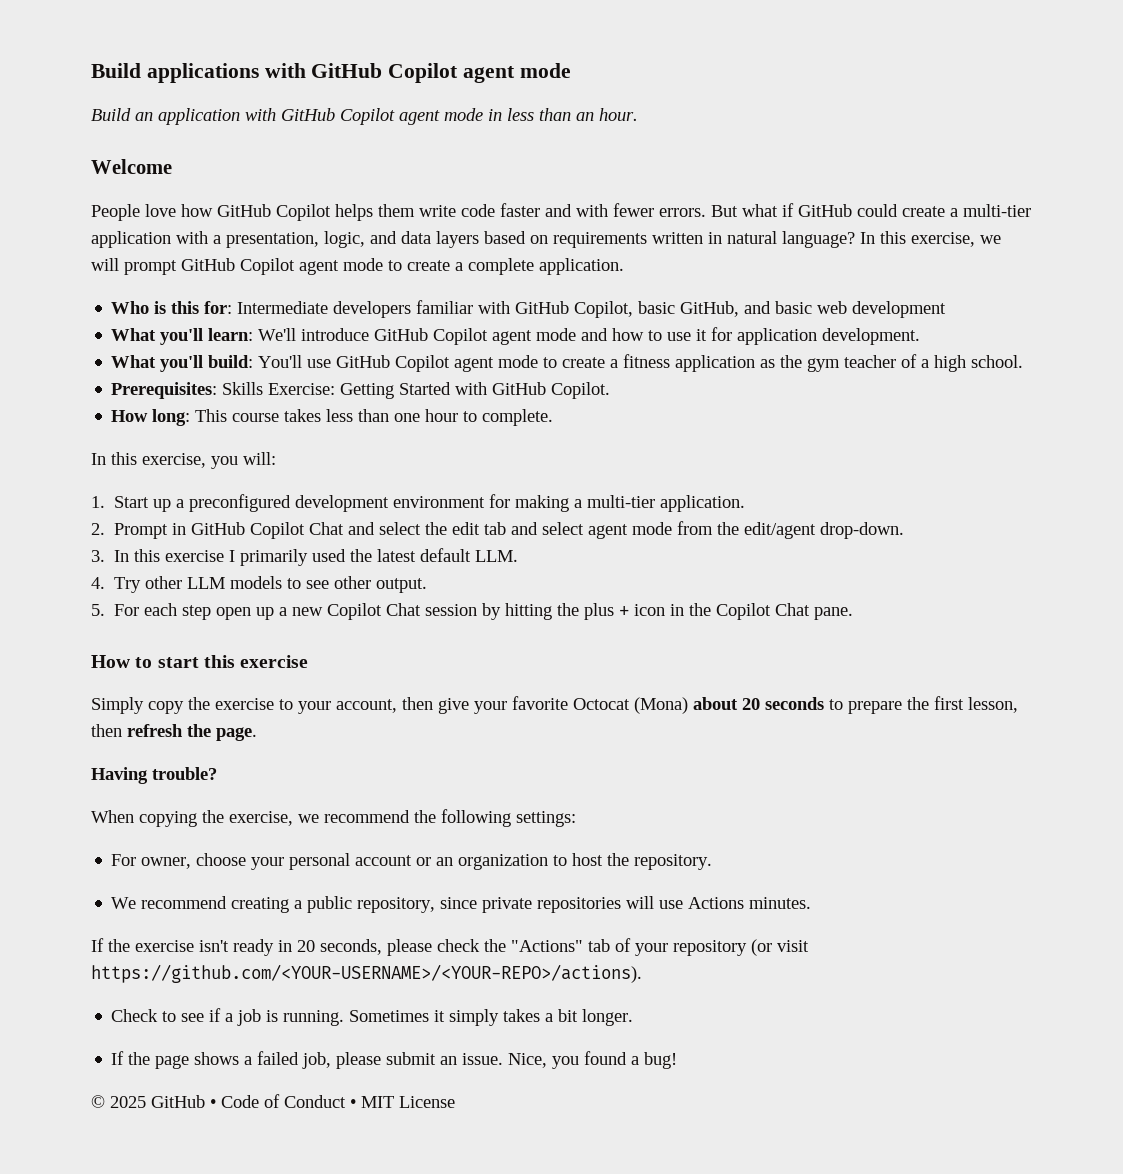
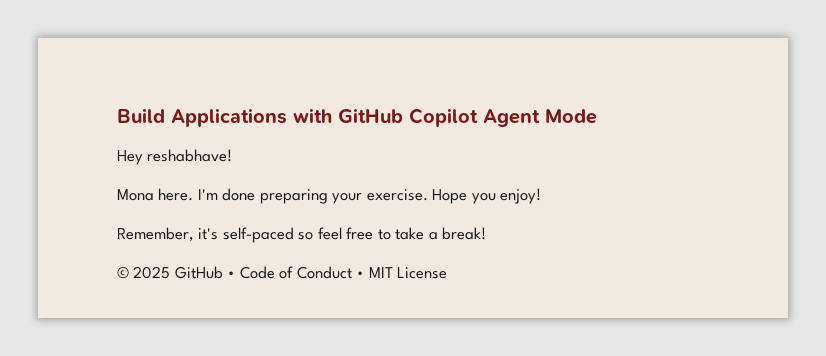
[91,63,571,83] [91,108,638,125] [91,159,172,174] [91,203,1031,221] [91,231,1001,248] [91,258,624,275] [111,300,947,318] [111,327,921,345] [111,354,1024,372] [111,382,611,399] [111,409,554,426] [91,452,276,469] [91,494,746,512] [91,521,905,539] [91,548,519,566] [91,576,428,593] [91,603,854,620] [91,655,309,668] [91,696,1018,714] [91,724,257,741] [91,767,217,784] [91,809,576,827] [111,853,713,870] [111,896,812,913] [91,938,809,956] [91,964,642,983] [111,1008,634,1026] [111,1051,678,1069] Build applications with GitHub Copilot agent mode // Build an application with GitHub Copilot agent mode in less than an hour. // Welcome // People love how GitHub Copilot helps them write code faster and with fewer errors. But what if GitHub could create a multi-tier application with a presentation, logic, and data layers based on requirements written in natural language? In this exercise, we will prompt GitHub Copilot agent mode to create a complete application. // Who is this for: Intermediate developers familiar with GitHub Copilot, basic GitHub, and basic web development // What you'll learn: We'll introduce GitHub Copilot agent mode and how to use it for application development. // What you'll build: You'll use GitHub Copilot agent mode to create a fitness application as the gym teacher of a high school. // Prerequisites: Skills Exercise: Getting Started with GitHub Copilot. // How long: This course takes less than one hour to complete. // In this exercise, you will: // 1. Start up a preconfigured development environment for making a multi-tier application. // 2. Prompt in GitHub Copilot Chat and select the edit tab and select agent mode from the edit/agent drop-down. // 3. In this exercise I primarily used the latest default LLM. // 4. Try other LLM models to see other output. // 5. For each step open up a new Copilot Chat session by hitting the plus + icon in the Copilot Chat pane. // How to start this exercise // Simply copy the exercise to your account, then give your favorite Octocat (Mona) about 20 seconds to prepare the first lesson, then refresh the page. // Having trouble? // When copying the exercise, we recommend the following settings: // For owner, choose your personal account or an organization to host the repository. // We recommend creating a public repository, since private repositories will use Actions minutes. // If the exercise isn't ready in 20 seconds, please check the "Actions" tab of your repository (or visit https://github.com/<YOUR-USERNAME>/<YOUR-REPO>/actions). // Check to see if a job is running. Sometimes it simply takes a bit longer. // If the page shows a failed job, please submit an issue. Nice, you found a bug! -> [117,108,597,127] [117,149,233,165] [117,188,542,204] [117,227,487,243] Build Applications with GitHub Copilot Agent Mode // Hey reshabhave! // Mona here. I'm done preparing your exercise. Hope you enjoy! // Remember, it's self-paced so feel free to take a break!

